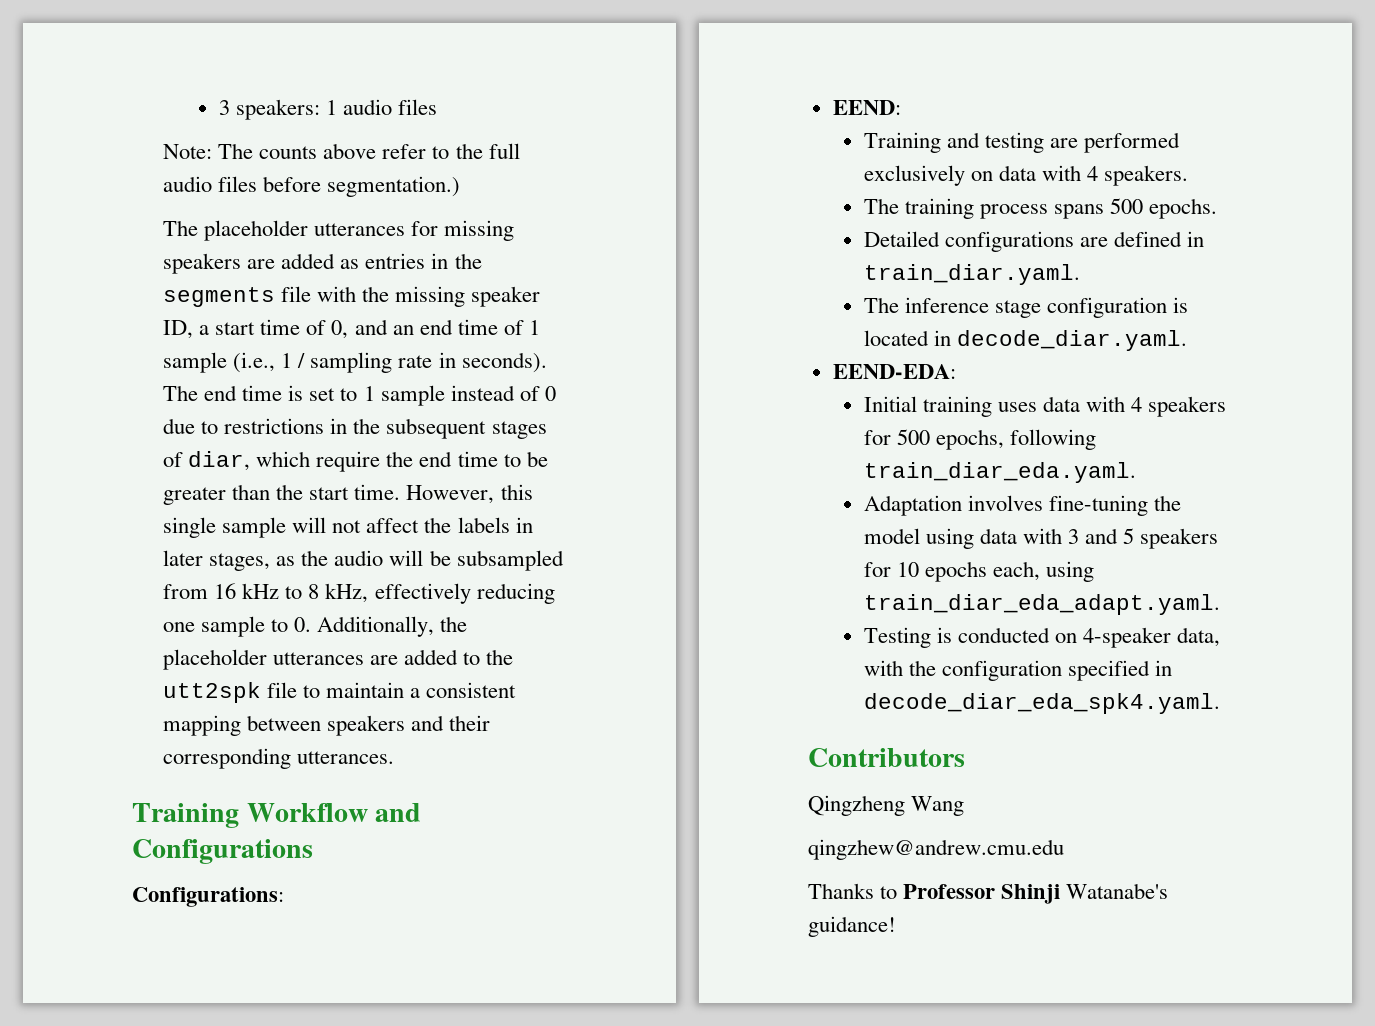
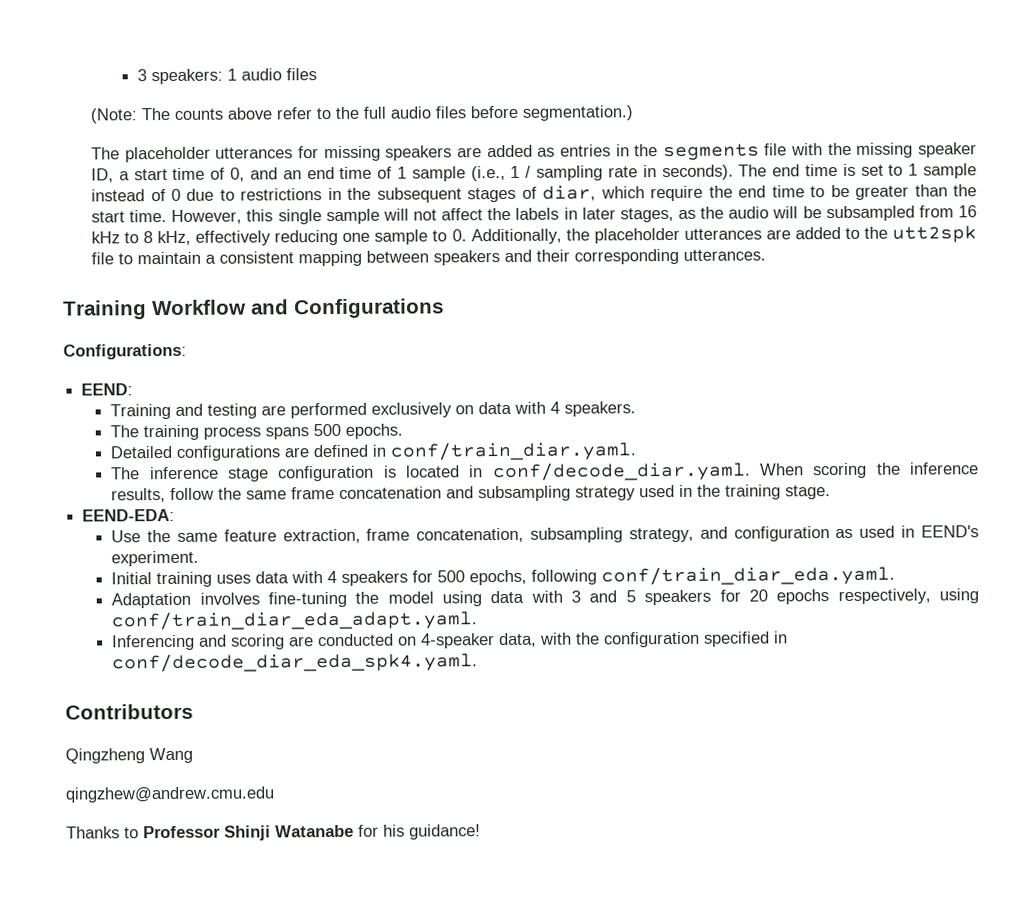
[163,144,213,159] Note: -> [90,108,139,124] (Note:
[863,264,1080,285] train_diar.yaml. -> [390,441,638,461] conf/train_diar.yaml.
[957,330,1188,351] [832,364,956,379] decode_diar.yaml. // EEND-EDA: -> [492,461,979,482] [111,484,832,503] [82,508,176,522] [111,525,980,544] [111,550,200,567] conf/decode_diar.yaml. When scoring the inference results, follow the same frame concatenation and subsampling strategy used in the training stage. // EEND-EDA: // Use the same feature extraction, frame concatenation, subsampling strategy, and configuration as used in EEND's experiment.
[863,462,1136,483] train_diar_eda.yaml. -> [601,565,896,586] conf/train_diar_eda.yaml.
[896,561,1095,582] [863,594,1220,615] [863,627,952,648] 10 epochs each, using train_diar_eda_adapt.yaml. // Testing is -> [748,588,980,605] [111,610,479,631] [112,634,315,651] 20 epochs respectively, using conf/train_diar_eda_adapt.yaml. // Inferencing and scoring are
[863,693,1220,714] decode_diar_eda_spk4.yaml. -> [112,652,479,673] conf/decode_diar_eda_spk4.yaml.
[1066,883,1169,899] Watanabe's -> [275,824,405,838] Watanabe for his

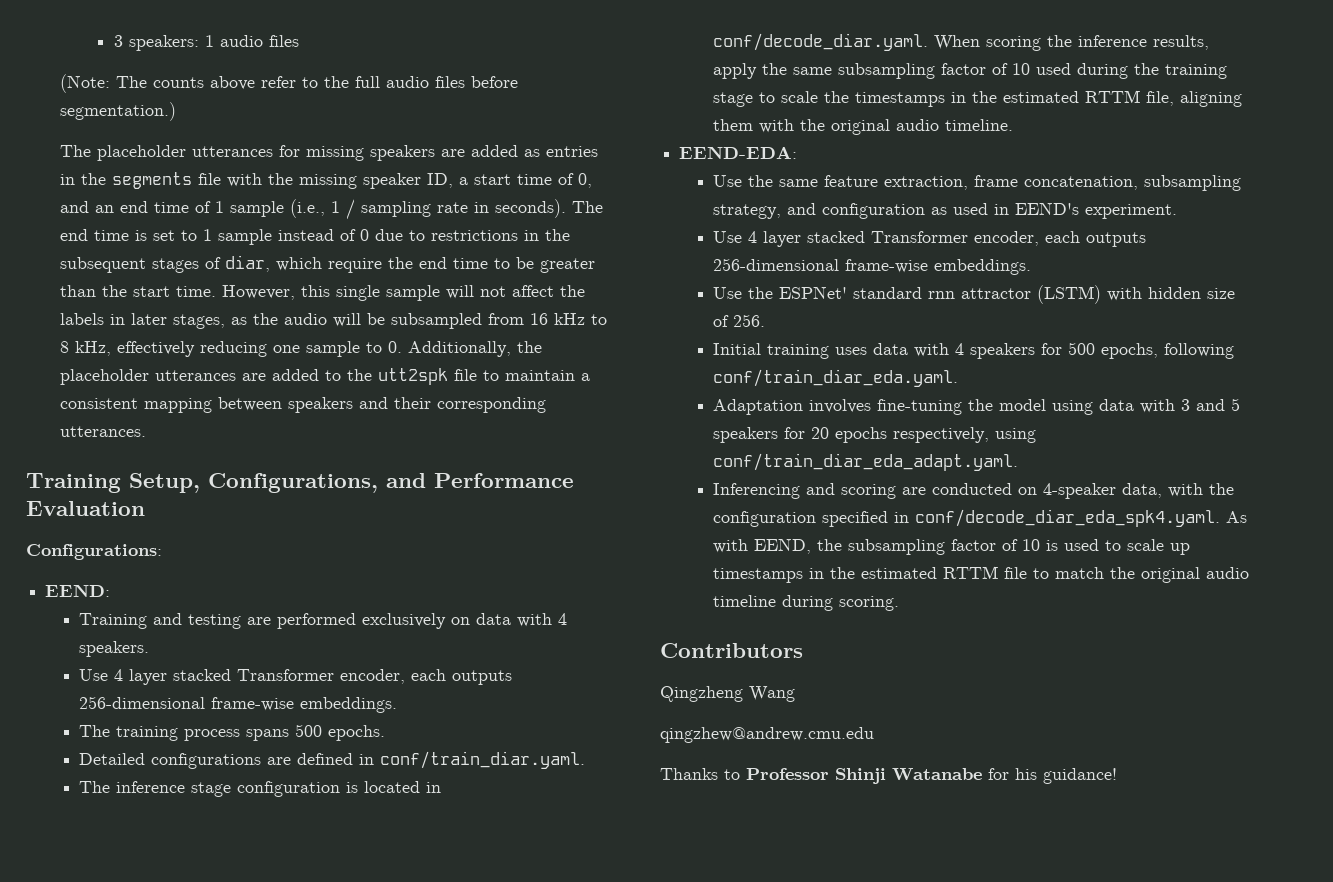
[152,298,444,319] Workflow and Configurations -> [129,473,574,493] [26,501,145,516] Setup, Configurations, and Performance Evaluation
(637, 409) none -> [79,669,513,685] [79,696,398,713] // Use 4 layer stacked Transformer encoder, each outputs 256-dimensional frame-wise embeddings.
[170,484,832,502] follow the same frame concatenation and subsampling strategy used in the training stage. -> [713,63,1228,79] [713,90,1243,107] [713,119,1014,135] apply the same subsampling factor of 10 used during the training stage to scale the timestamps in the estimated RTTM file, aligning them with the original audio timeline.
(200, 558) none -> [713,231,1147,247] [713,258,1032,275] [713,285,1236,304] [713,314,766,327] // Use 4 layer stacked Transformer encoder, each outputs 256-dimensional frame-wise embeddings. // Use the ESPNet' standard rnn attractor (LSTM) with hidden size of 256.
(479, 662) none -> [1226,511,1248,523] [713,538,1191,555] [713,566,1250,583] [713,595,900,611] As with EEND, the subsampling factor of 10 is used to scale up timestamps in the estimated RTTM file to match the original audio timeline during scoring.

